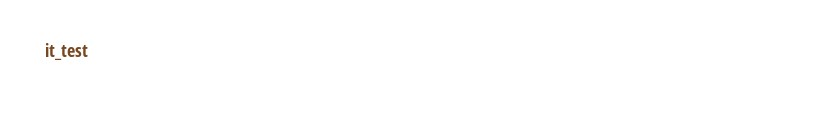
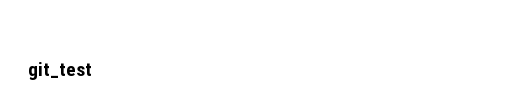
[45,43,88,60] it_test -> [28,62,92,80] git_test

